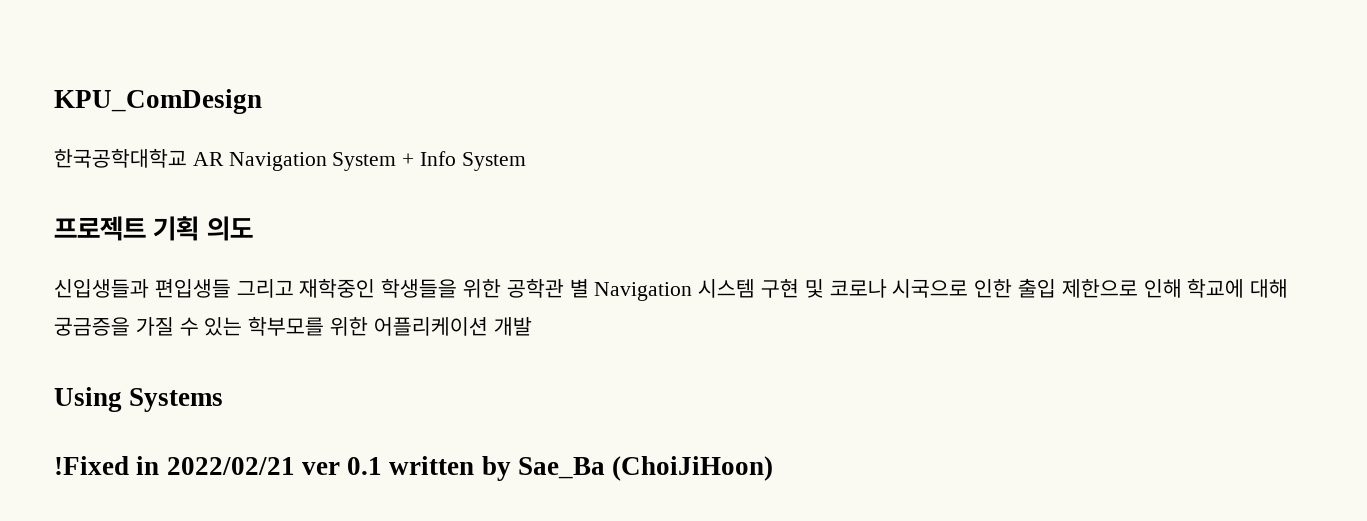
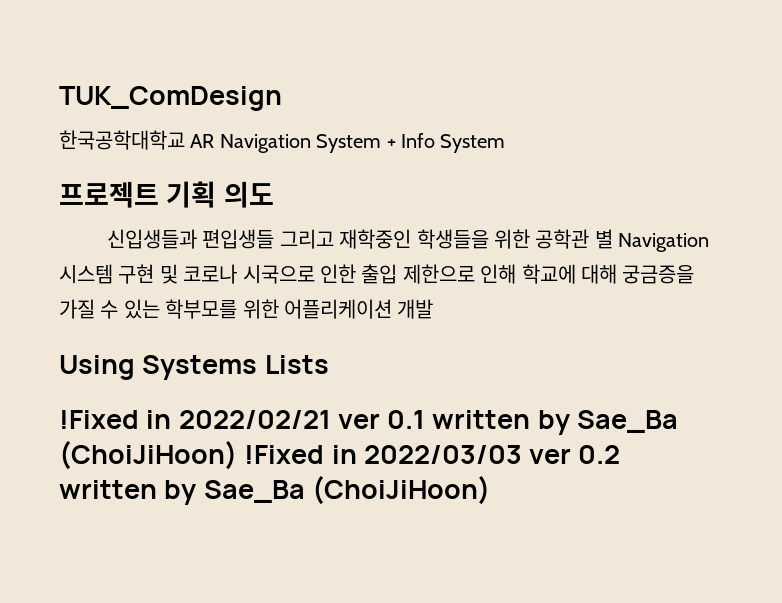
[54,89,262,114] KPU_ComDesign -> [59,86,282,111] TUK_ComDesign
(224, 400) none -> [264,355,329,374] Lists
(774, 468) none -> [244,445,621,464] [59,476,490,505] !Fixed in 2022/03/03 ver 0.2 written by Sae_Ba (ChoiJiHoon)

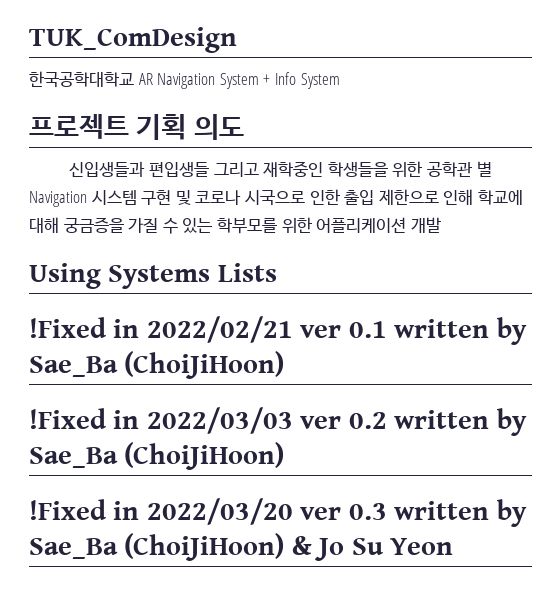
(237, 455) none -> (285, 365) //
(490, 490) none -> [29,498,527,527] [29,533,454,561] // !Fixed in 2022/03/20 ver 0.3 written by Sae_Ba (ChoiJiHoon) & Jo Su Yeon

